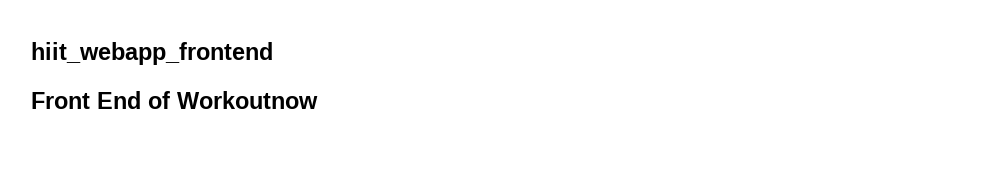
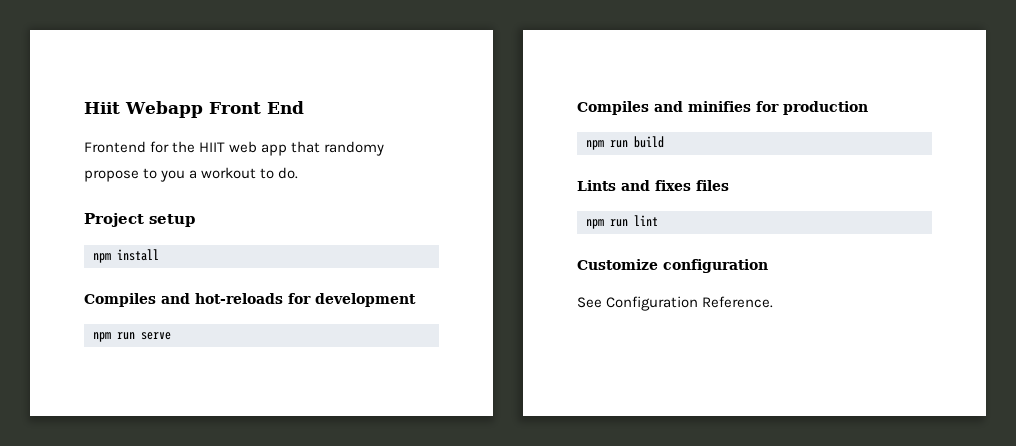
[31,42,273,65] hiit_webapp_frontend // -> [84,101,203,118] Hiit Webapp
[148,91,318,109] of Workoutnow -> [84,141,385,156] [84,167,299,182] [84,213,195,227] [93,249,159,263] [84,293,416,307] [93,332,171,342] [577,101,868,115] [586,136,664,150] [577,180,729,191] [586,215,658,229] [577,259,768,273] [577,296,774,311] // Frontend for the HIIT web app that randomy propose to you a workout to do. // Project setup // npm install // Compiles and hot-reloads for development // npm run serve // Compiles and minifies for production // npm run build // Lints and fixes files // npm run lint // Customize configuration // See Configuration Reference.

